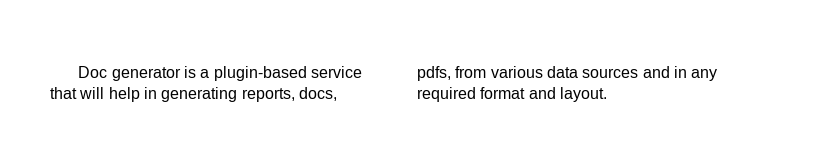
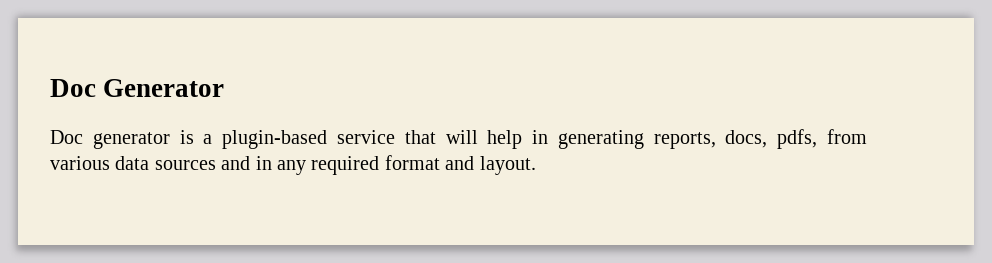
[78,66,108,78] Doc -> [50,79,225,97] [50,130,83,144] Doc Generator // Doc

